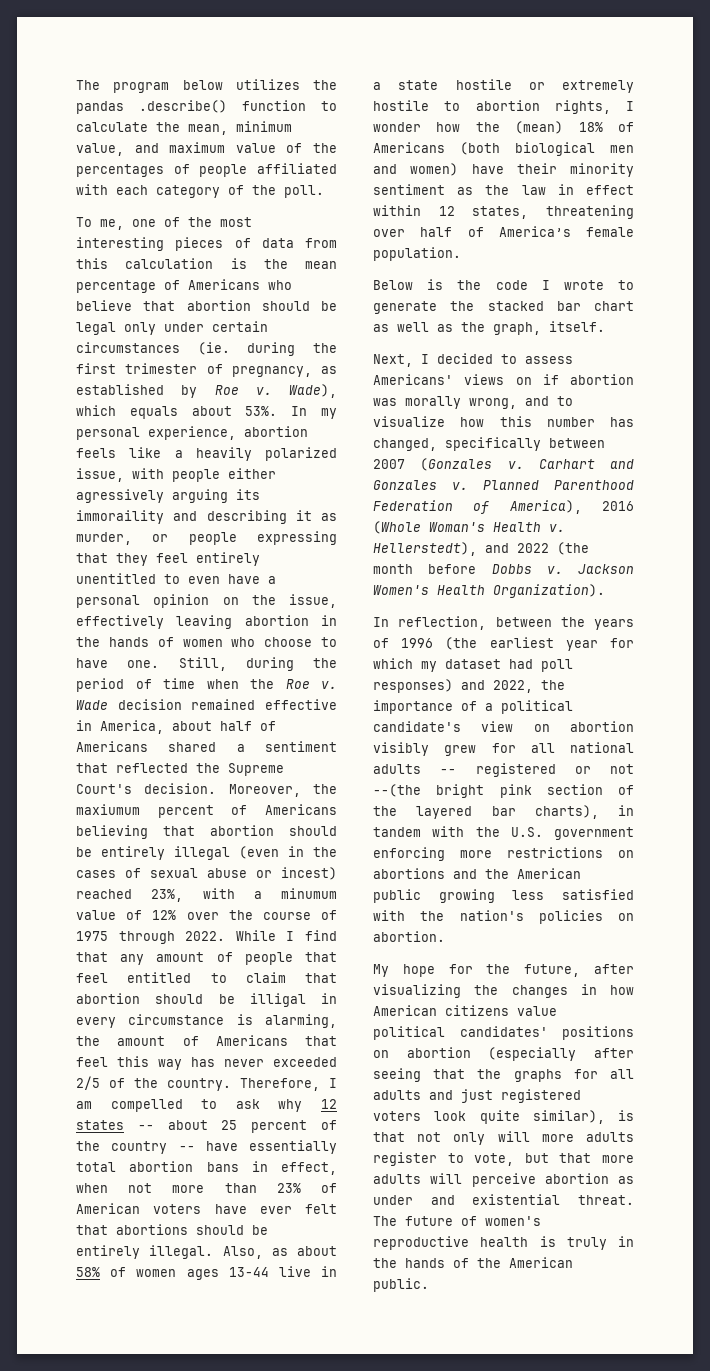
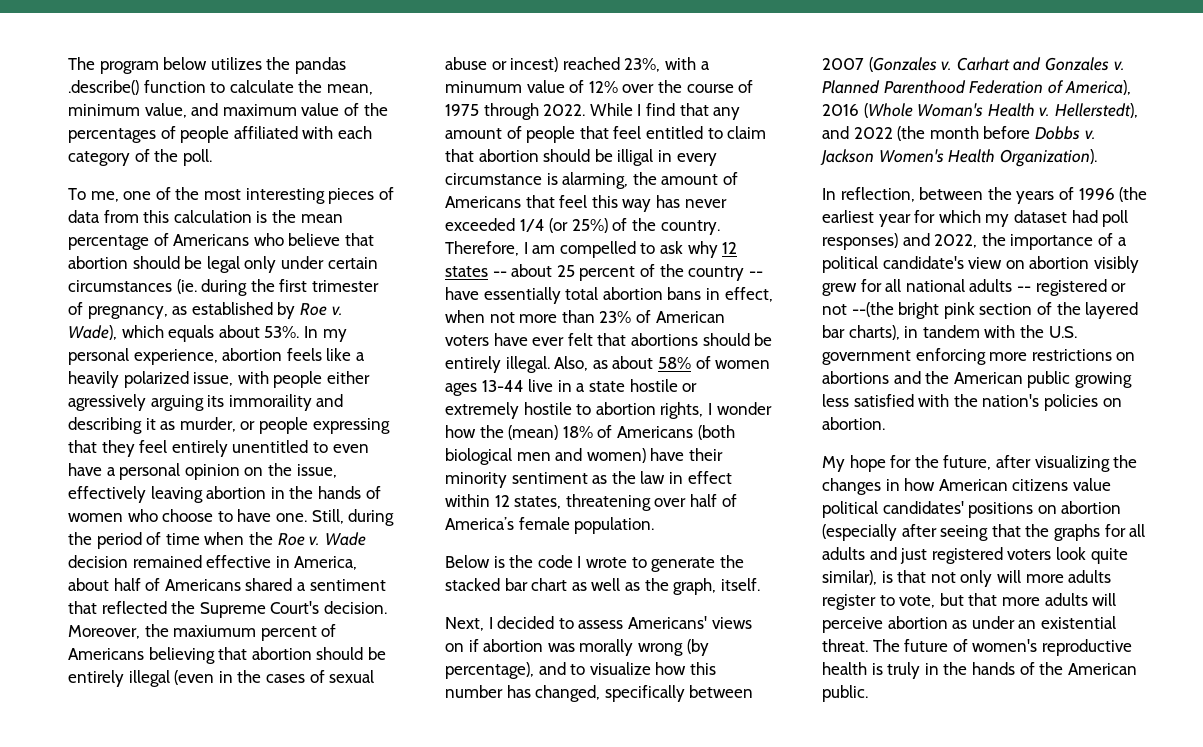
[76,1076,100,1090] 2/5 -> [519,218,608,233] 1/4 (or 25%)
[469,398,517,409] wrong, -> [637,639,709,656] [445,662,534,679] wrong (by percentage),
[430,1195,455,1205] and -> [1018,620,1037,629] an

